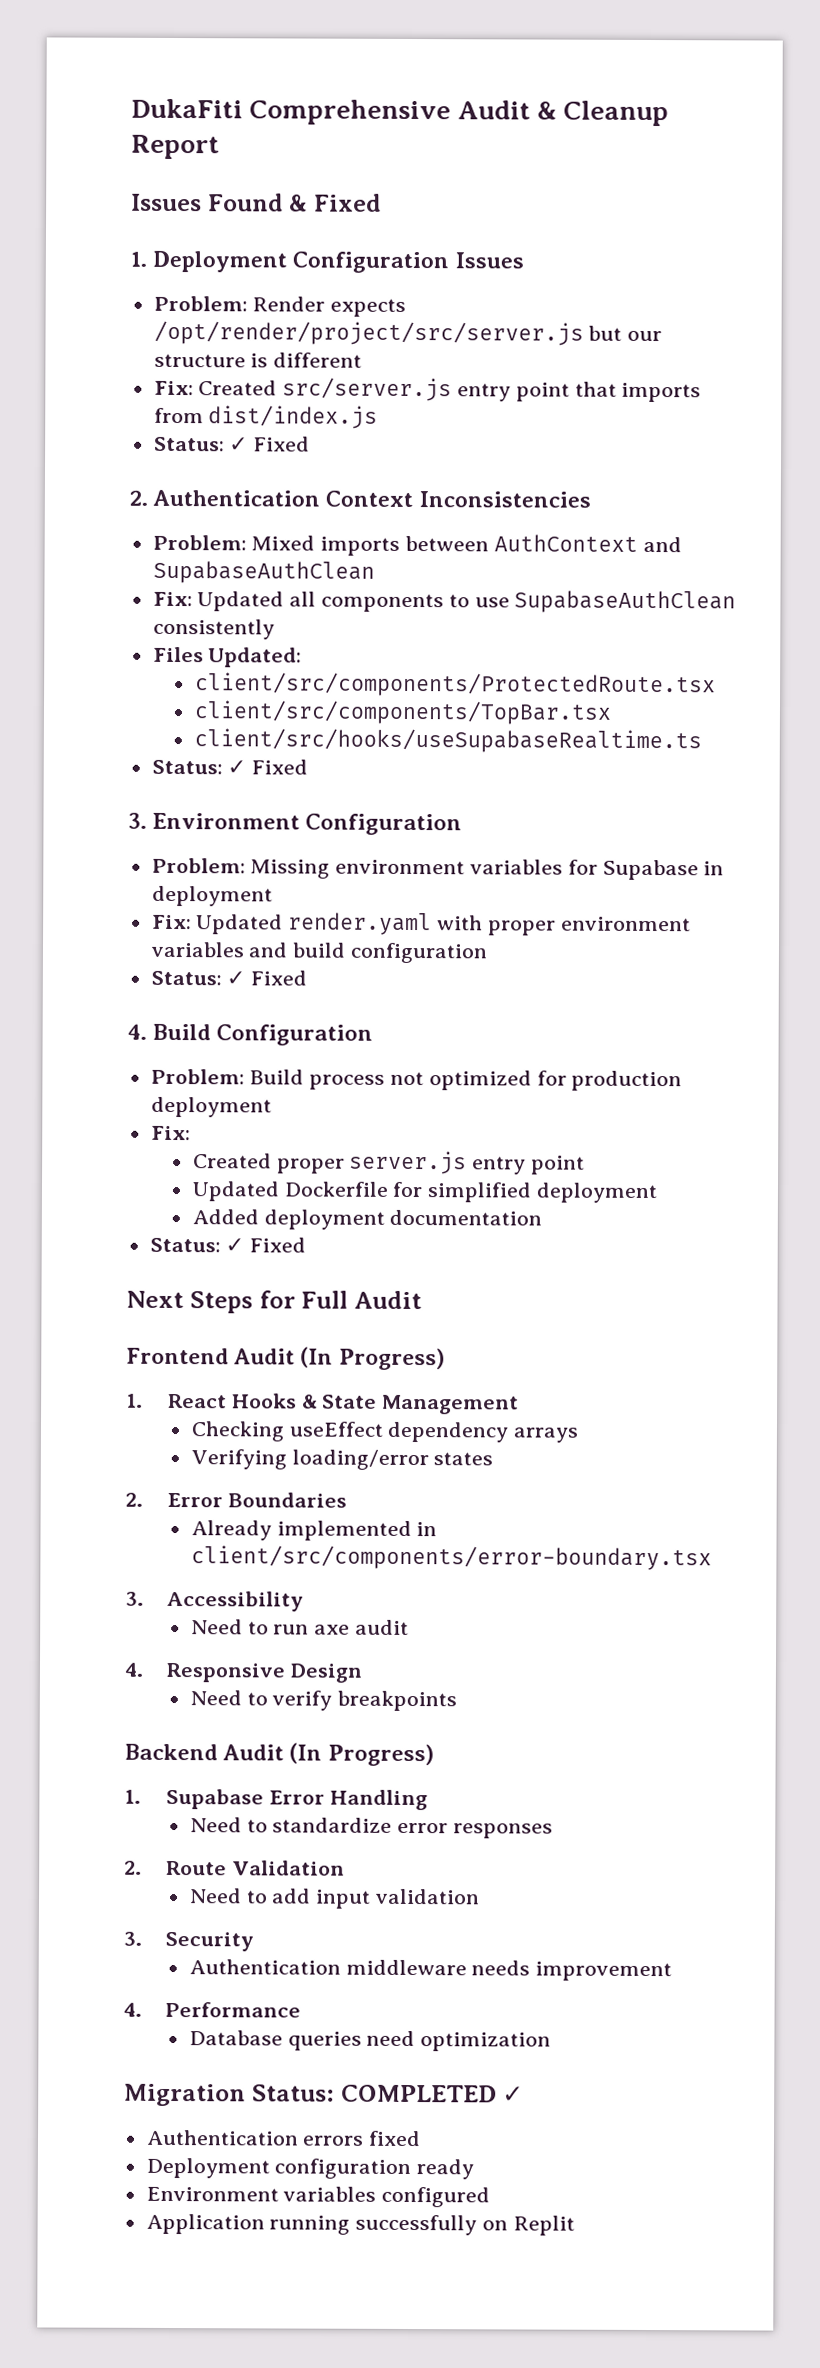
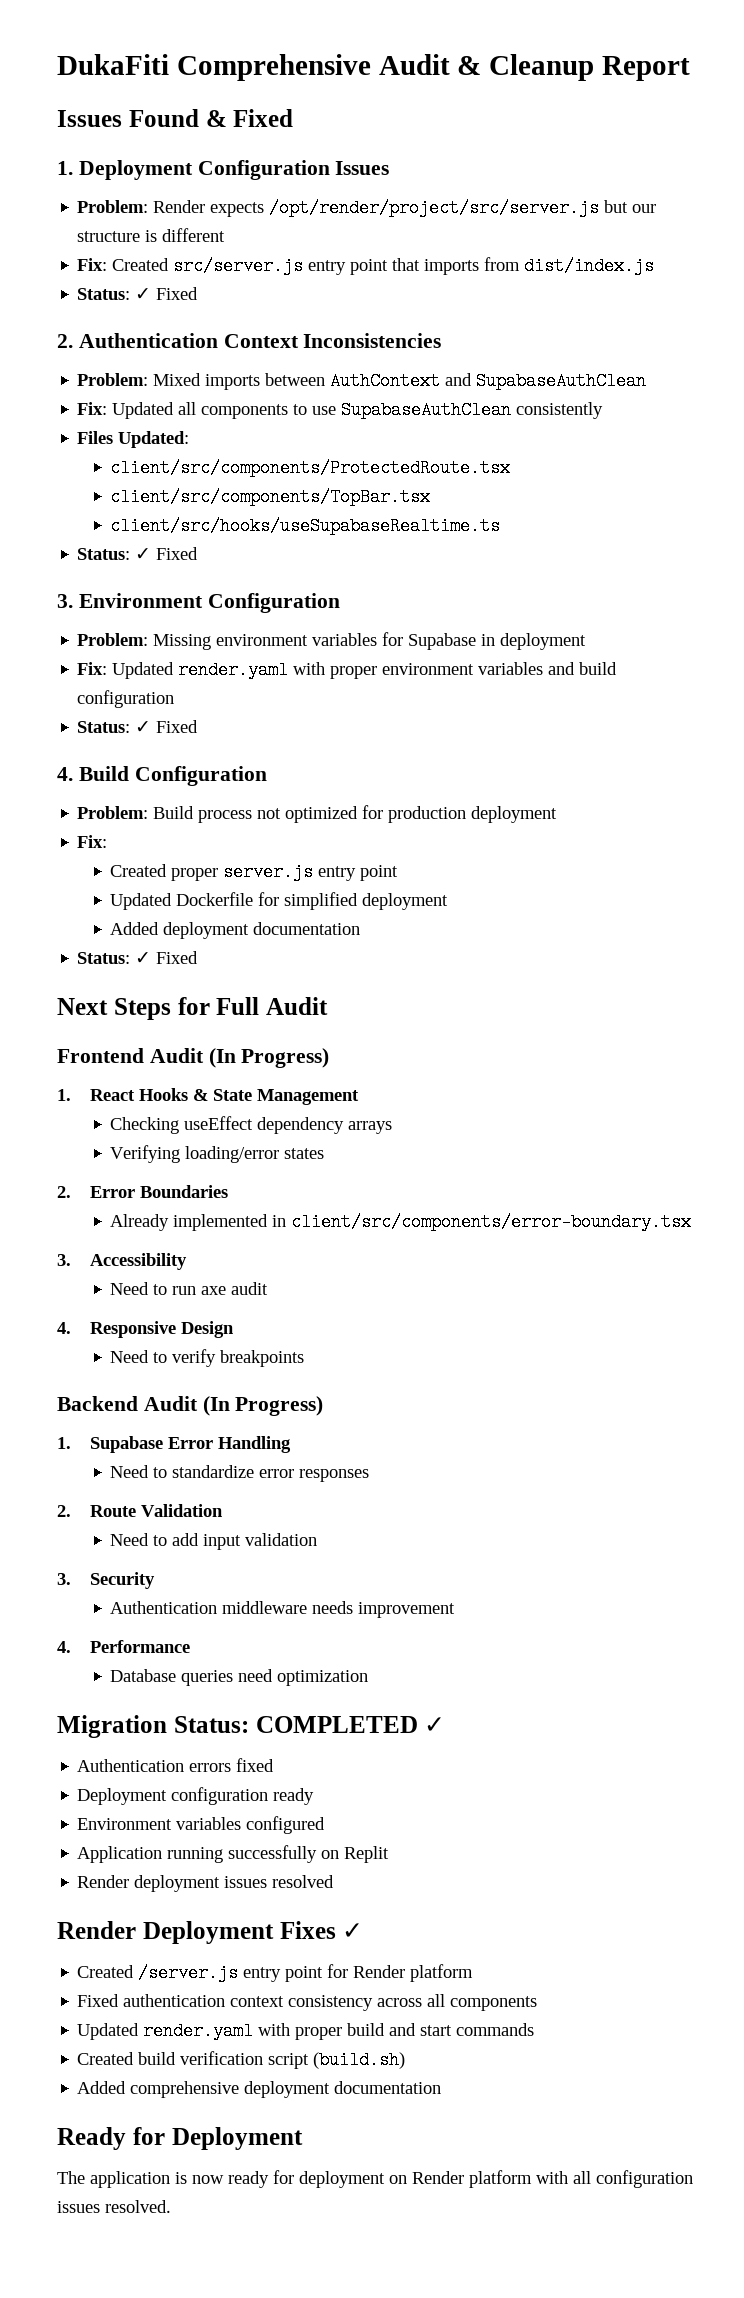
(575, 2225) none -> [77,1875,335,1892] [57,1921,364,1944] [77,1964,474,1982] [77,1994,538,2011] [77,2022,535,2040] [77,2051,406,2069] [77,2081,442,2098] [57,2127,303,2150] [57,2170,693,2188] [57,2200,171,2213] // Render deployment issues resolved // Render Deployment Fixes ✓ // Created /server.js entry point for Render platform // Fixed authentication context consistency across all components // Updated render.yaml with proper build and start commands // Created build verification script (build.sh) // Added comprehensive deployment documentation // Ready for Deployment // The application is now ready for deployment on Render platform with all configuration issues resolved.

